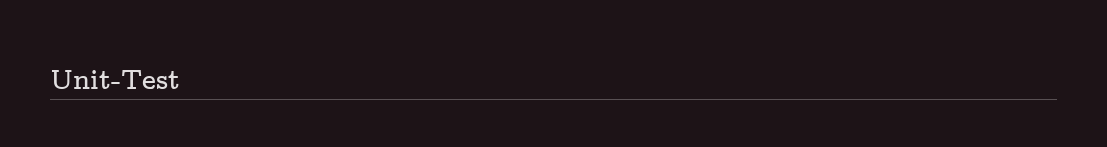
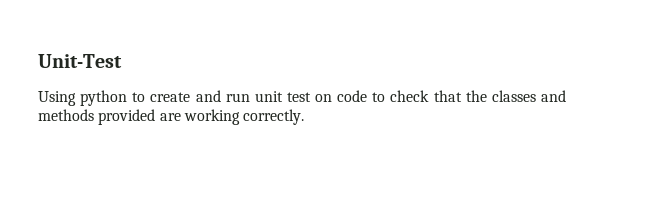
(180, 79) none -> [38,90,566,106] [38,109,305,125] // Using python to create and run unit test on code to check that the classes and methods provided are working correctly.

